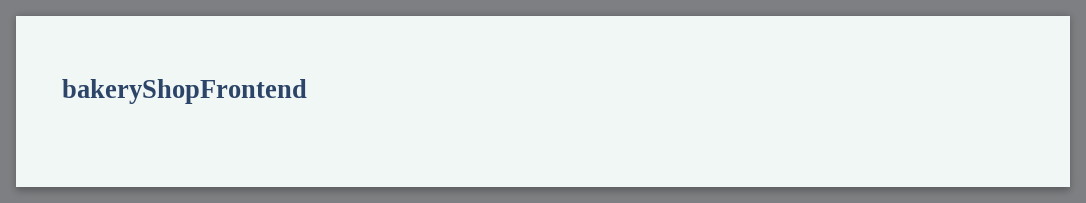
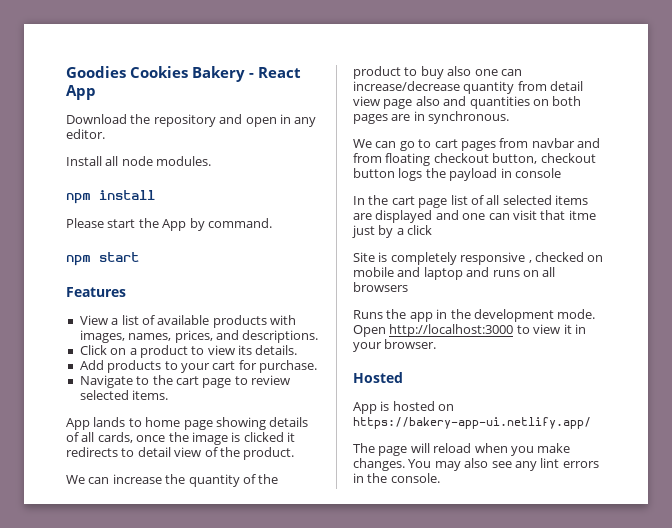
[62,79,307,104] bakeryShopFrontend -> [66,66,301,82] [66,85,96,100] [66,114,317,127] [66,129,105,139] [66,156,212,166] [66,190,155,204] [66,218,272,231] [66,252,139,266] [66,287,126,297] [79,315,296,328] [79,330,319,343] [79,345,298,358] [79,360,317,373] [79,375,290,388] [79,390,169,400] [66,417,309,430] [66,432,295,445] [66,447,295,460] [66,474,279,487] [353,66,522,79] [353,81,584,94] [353,96,582,109] [353,111,510,124] [353,138,600,151] [353,153,596,166] [353,168,561,181] [353,195,588,208] [353,210,596,223] [352,225,433,238] [353,252,604,265] [353,267,556,280] [353,282,408,292] [353,309,596,322] [353,324,586,337] [353,339,437,352] [353,372,403,383] [353,401,455,414] [353,417,591,429] [353,443,571,456] [353,458,599,471] [353,473,440,483] Goodies Cookies Bakery - React App // Download the repository and open in any editor. // Install all node modules. // npm install // Please start the App by command. // npm start // Features // View a list of available products with images, names, prices, and descriptions. // Click on a product to view its details. // Add products to your cart for purchase. // Navigate to the cart page to review selected items. // App lands to home page showing details of all cards, once the image is clicked it redirects to detail view of the product. // We can increase the quantity of the product to buy also one can increase/decrease quantity from detail view page also and quantities on both pages are in synchronous. // We can go to cart pages from navbar and from floating checkout button, checkout button logs the payload in console // In the cart page list of all selected items are displayed and one can visit that itme just by a click // Site is completely responsive , checked on mobile and laptop and runs on all browsers // Runs the app in the development mode. Open http://localhost:3000 to view it in your browser. // Hosted // App is hosted on https://bakery-app-ui.netlify.app/ // The page will reload when you make changes. You may also see any lint errors in the console.

